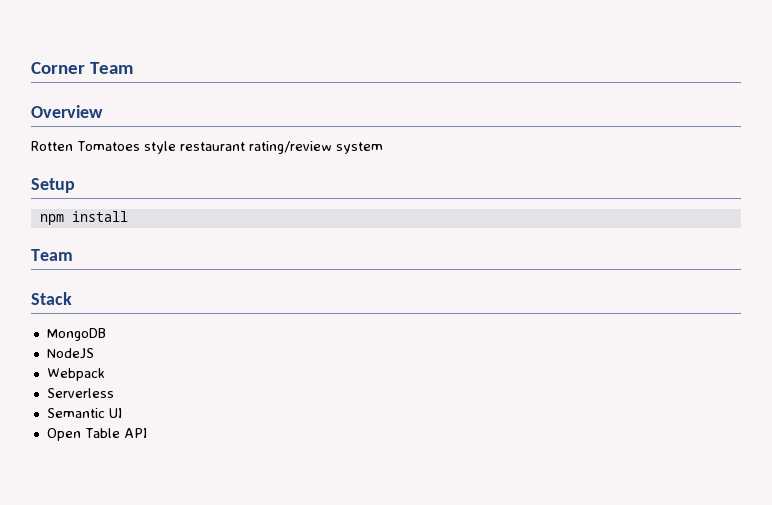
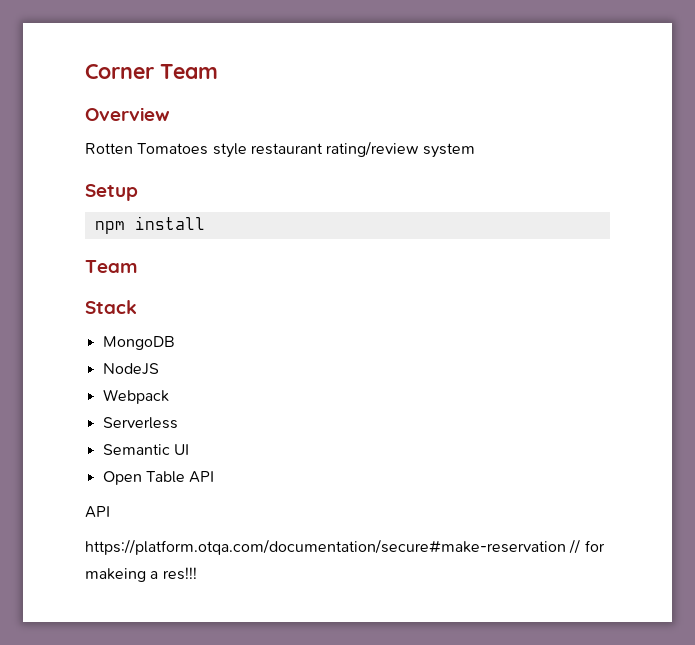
(147, 433) none -> [85,506,110,518] [85,539,605,555] [85,567,197,582] // API // https://platform.otqa.com/documentation/secure#make-reservation // for makeing a res!!!

